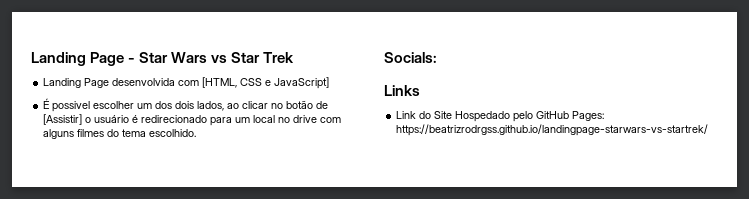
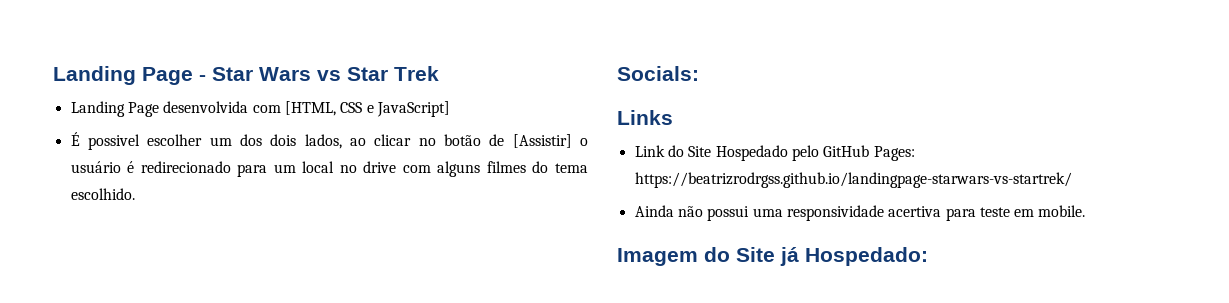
(709, 130) none -> [634,205,1086,221] [617,247,928,266] // Ainda não possui uma responsividade acertiva para teste em mobile. // Imagem do Site já Hospedado:

